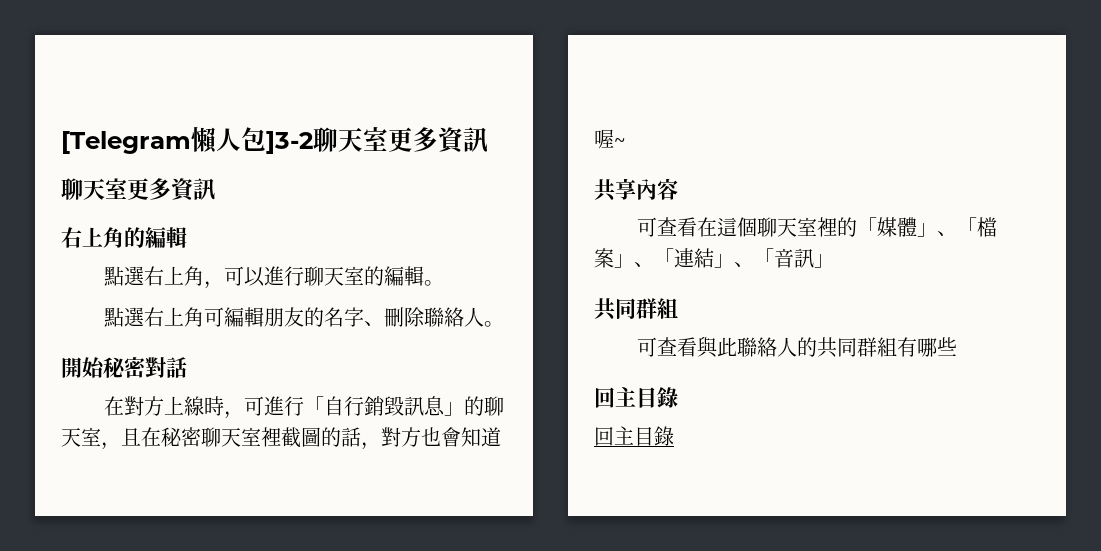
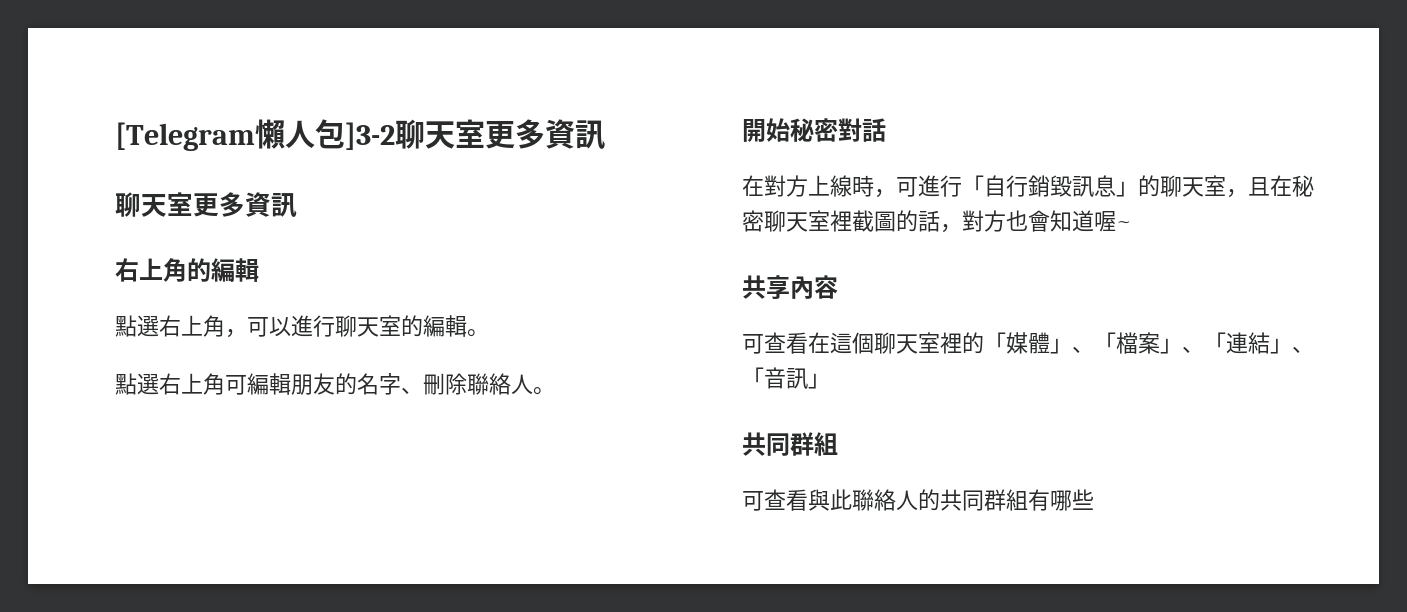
[594,387,678,408] [594,426,674,446] // 回主目錄 // 回主目錄 -> (1094, 499) none

